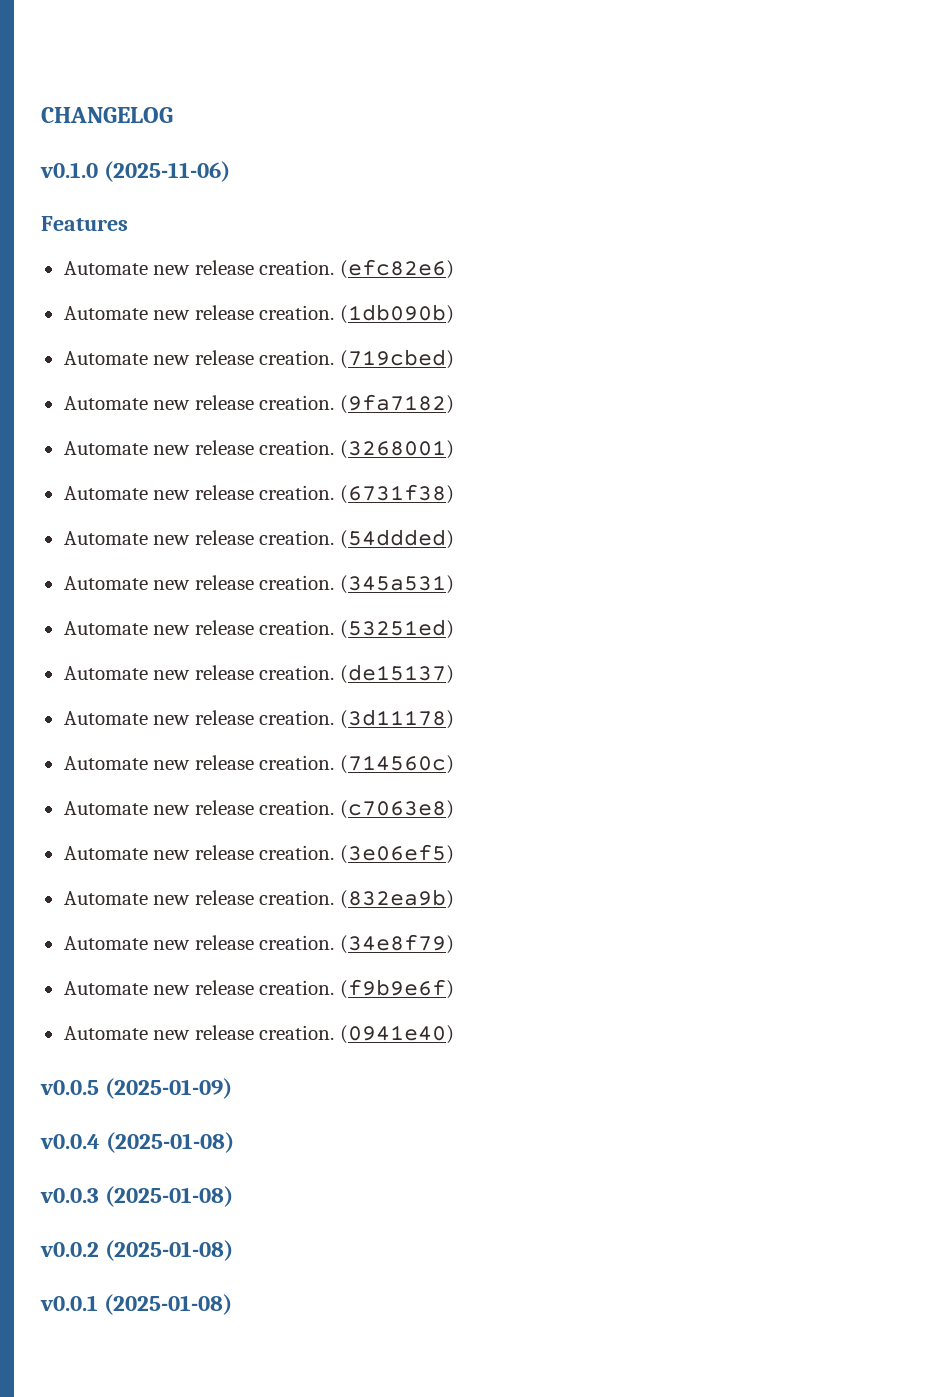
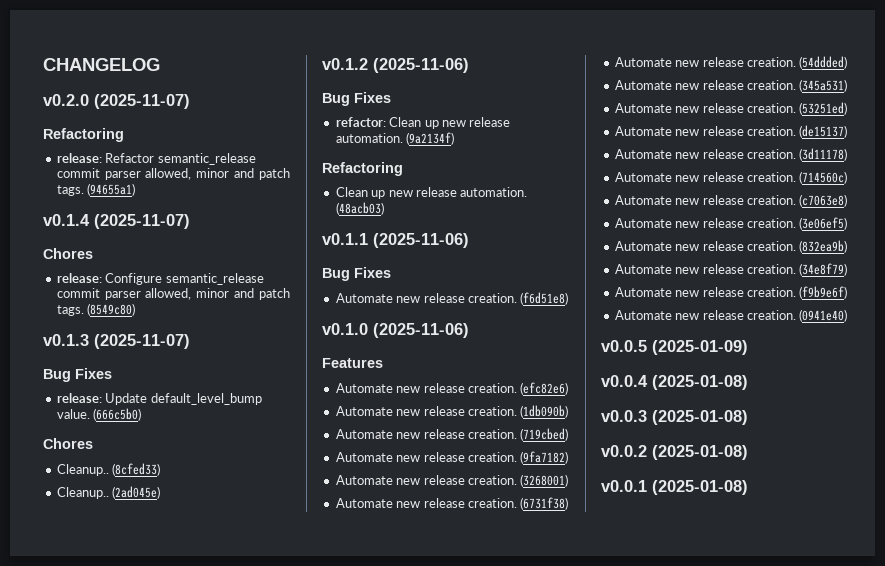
(173, 115) none -> [43,94,190,109] [43,128,124,142] [56,153,256,165] [56,168,290,180] [56,183,136,196] [43,214,190,229] [43,248,93,259] [56,273,264,285] [56,288,290,300] [56,303,136,316] [43,334,190,349] [43,368,112,382] [56,393,262,405] [56,408,142,421] [43,438,93,449] [56,463,161,476] [56,486,161,499] [322,58,469,73] [322,92,391,106] [335,117,511,129] [335,132,455,145] [322,162,403,176] [335,187,528,199] [335,202,384,215] [322,233,469,248] [322,267,391,281] [335,292,569,305] // v0.2.0 (2025-11-07) // Refactoring // release: Refactor semantic_release commit parser allowed, minor and patch tags. (94655a1) // v0.1.4 (2025-11-07) // Chores // release: Configure semantic_release commit parser allowed, minor and patch tags. (8549c80) // v0.1.3 (2025-11-07) // Bug Fixes // release: Update default_level_bump value. (666c5b0) // Chores // Cleanup.. (8cfed33) // Cleanup.. (2ad045e) // v0.1.2 (2025-11-06) // Bug Fixes // refactor: Clean up new release automation. (9a2134f) // Refactoring // Clean up new release automation. (48acb03) // v0.1.1 (2025-11-06) // Bug Fixes // Automate new release creation. (f6d51e8)

